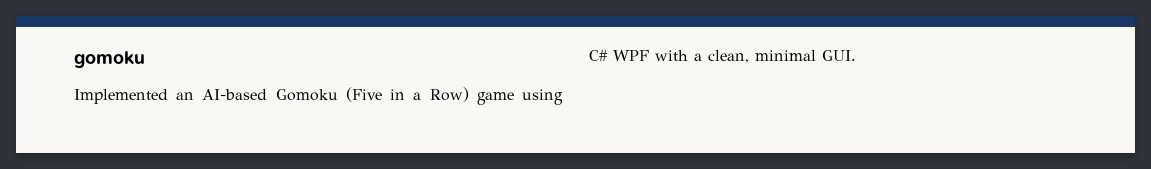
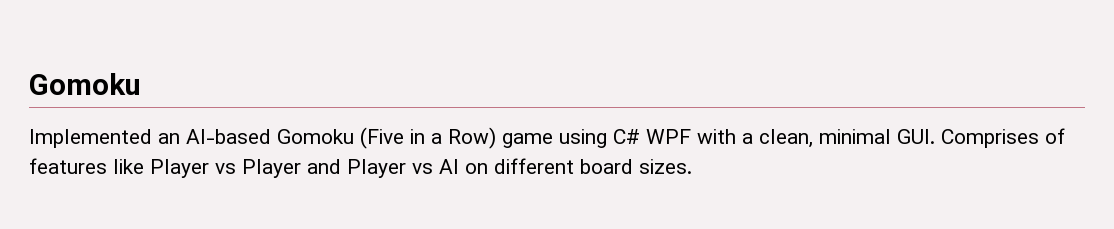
[74,51,145,68] gomoku -> [29,73,141,95] Gomoku
(856, 55) none -> [941,128,1065,148] [29,158,692,178] Comprises of features like Player vs Player and Player vs AI on different board sizes.

